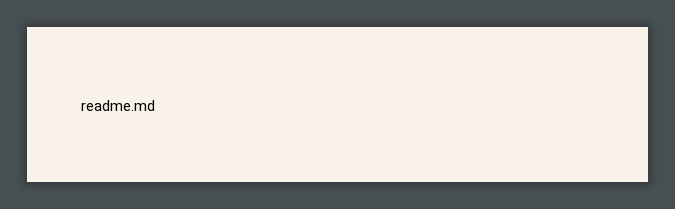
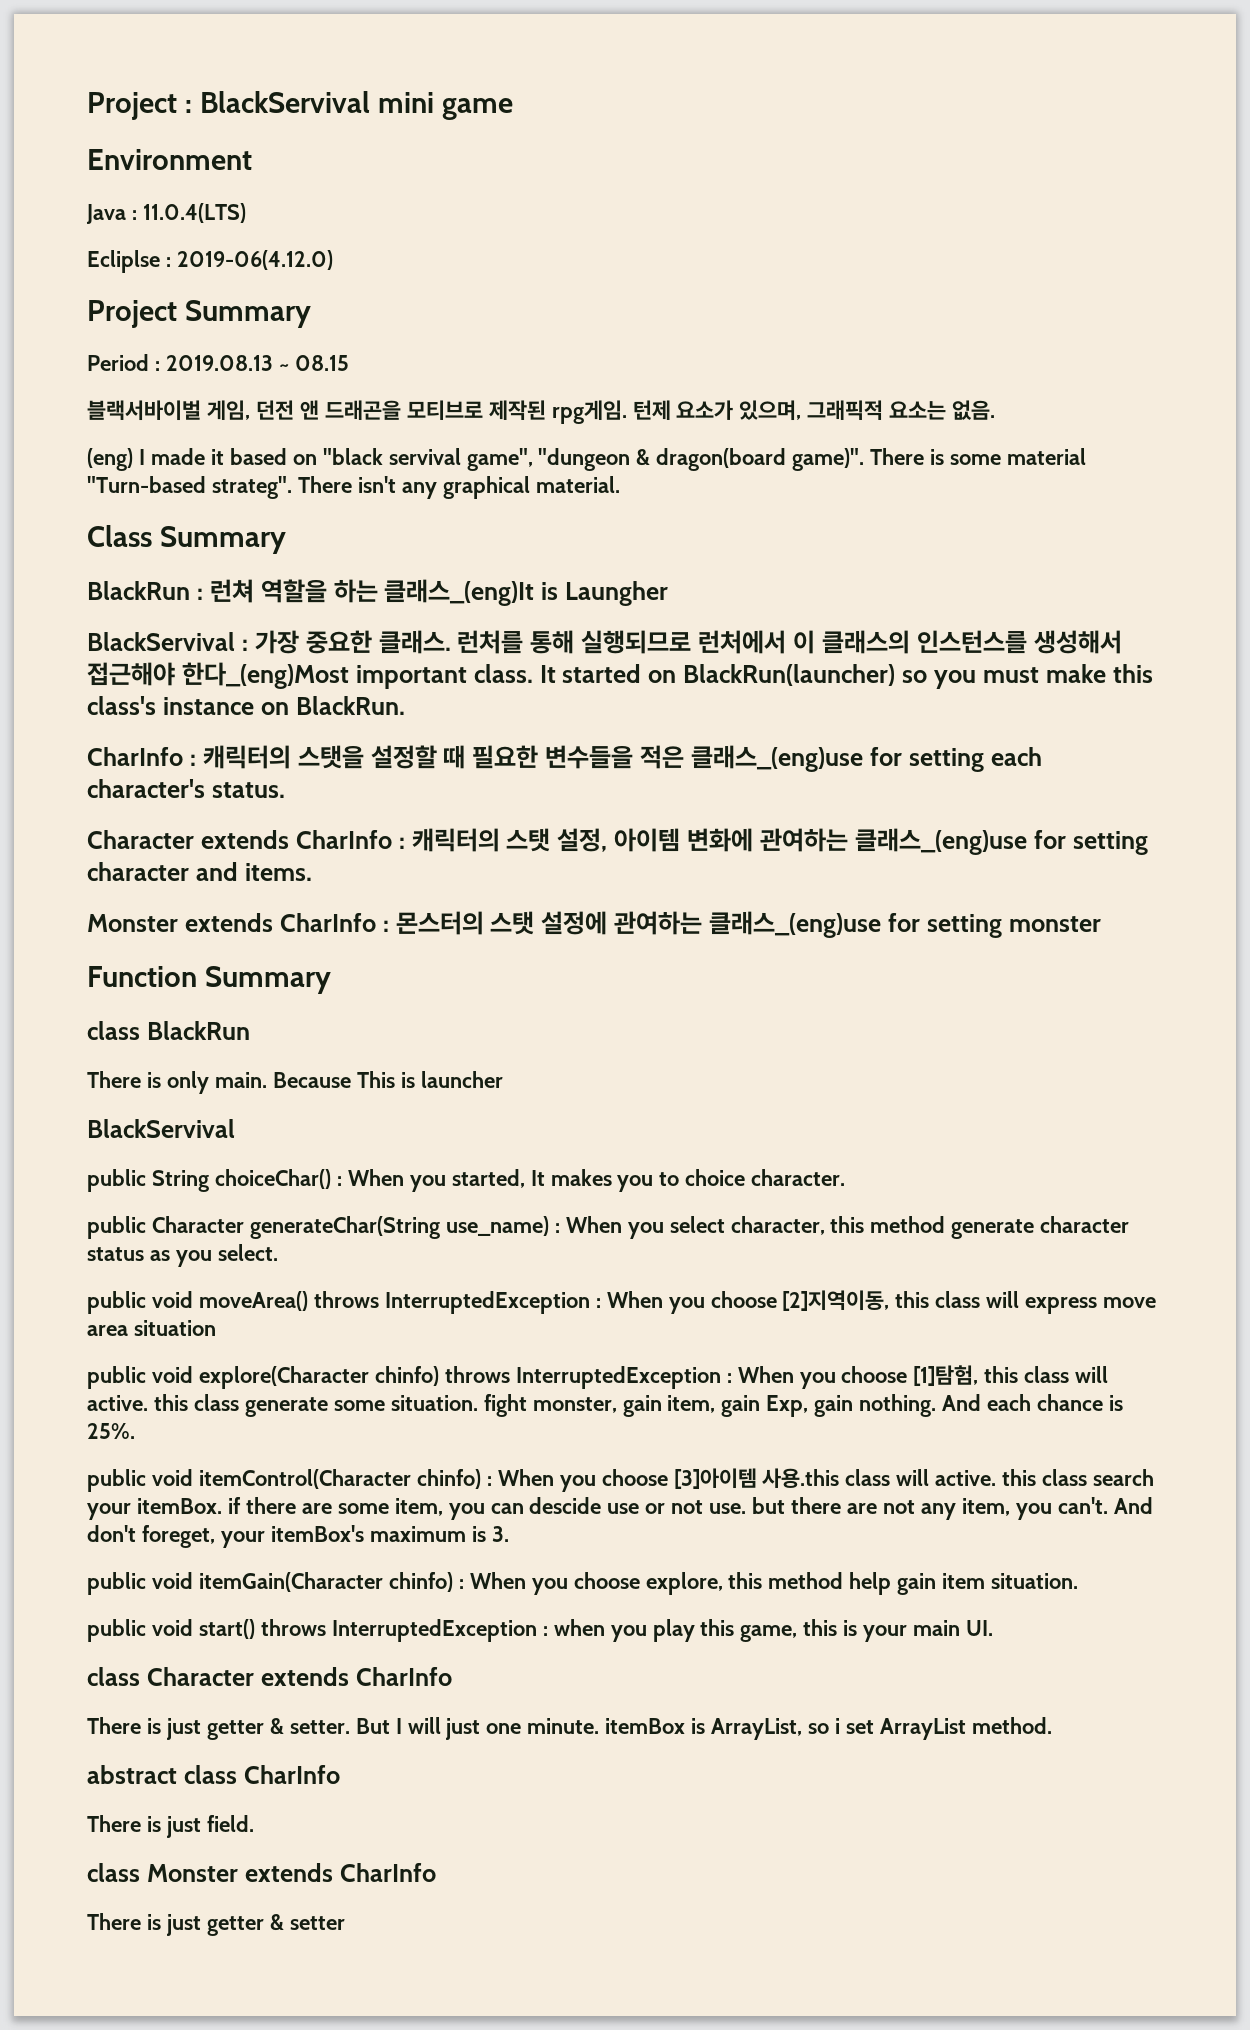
[81,100,155,111] readme.md -> [87,91,513,120] [87,149,252,170] [86,203,246,224] [87,250,333,273] [87,300,311,328] [87,354,349,371] [87,400,996,424] [87,448,1087,471] [87,476,620,499] [87,525,286,554] [87,579,669,606] [87,630,1122,654] [87,662,1153,689] [87,696,405,715] [87,745,1042,772] [87,779,285,798] [87,828,1148,855] [87,862,312,881] [87,911,1101,938] [87,966,331,994] [87,1021,250,1040] [87,1071,503,1094] [87,1119,235,1138] [87,1169,846,1192] [87,1216,1130,1239] [87,1244,278,1267] [87,1290,1157,1314] [87,1320,216,1336] [87,1365,1109,1389] [87,1394,1123,1417] [87,1423,135,1439] [87,1468,1155,1492] [87,1497,1153,1520] [87,1525,509,1548] [87,1572,1079,1595] [87,1619,994,1642] [87,1667,452,1686] [87,1717,1052,1740] [87,1765,340,1784] [87,1815,254,1838] [87,1863,436,1882] [87,1913,345,1936] Project : BlackServival mini game // Environment // Java : 11.0.4(LTS) // Ecliplse : 2019-06(4.12.0) // Project Summary // Period : 2019.08.13 ~ 08.15 // 블랙서바이벌 게임, 던전 앤 드래곤을 모티브로 제작된 rpg게임. 턴제 요소가 있으며, 그래픽적 요소는 없음. // (eng) I made it based on "black servival game", "dungeon & dragon(board game)". There is some material "Turn-based strateg". There isn't any graphical material. // Class Summary // BlackRun : 런쳐 역할을 하는 클래스_(eng)It is Laungher // BlackServival : 가장 중요한 클래스. 런처를 통해 실행되므로 런처에서 이 클래스의 인스턴스를 생성해서 접근해야 한다_(eng)Most important class. It started on BlackRun(launcher) so you must make this class's instance on BlackRun. // CharInfo : 캐릭터의 스탯을 설정할 때 필요한 변수들을 적은 클래스_(eng)use for setting each character's status. // Character extends CharInfo : 캐릭터의 스탯 설정, 아이템 변화에 관여하는 클래스_(eng)use for setting character and items. // Monster extends CharInfo : 몬스터의 스탯 설정에 관여하는 클래스_(eng)use for setting monster // Function Summary // class BlackRun // There is only main. Because This is launcher // BlackServival // public String choiceChar() : When you started, It makes you to choice character. // public Character generateChar(String use_name) : When you select character, this method generate character status as you select. // public void moveArea() throws InterruptedException : When you choose [2]지역이동, this class will express move area situation // public void explore(Character chinfo) throws InterruptedException : When you choose [1]탐험, this class will active. this class generate some situation. fight monster, gain item, gain Exp, gain nothing. And each chance is 25%. // public void itemControl(Character chinfo) : When you choose [3]아이템 사용.this class will active. this class search your itemBox. if there are some item, you can descide use or not use. but there are not any item, you can't. And don't foreget, your itemBox's maximum is 3. // public void itemGain(Character chinfo) : When you choose explore, this method help gain item situation. // public void start() throws InterruptedException : when you play this game, this is your main UI. // class Character extends CharInfo // There is just getter & setter. But I will just one minute. itemBox is ArrayList, so i set ArrayList method. // abstract class CharInfo // There is just field. // class Monster extends CharInfo // There is just getter & setter

